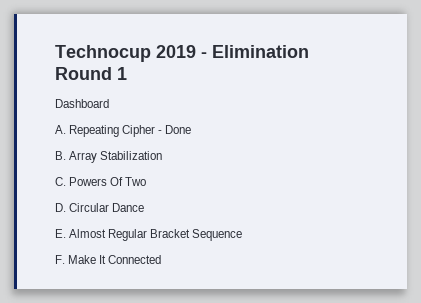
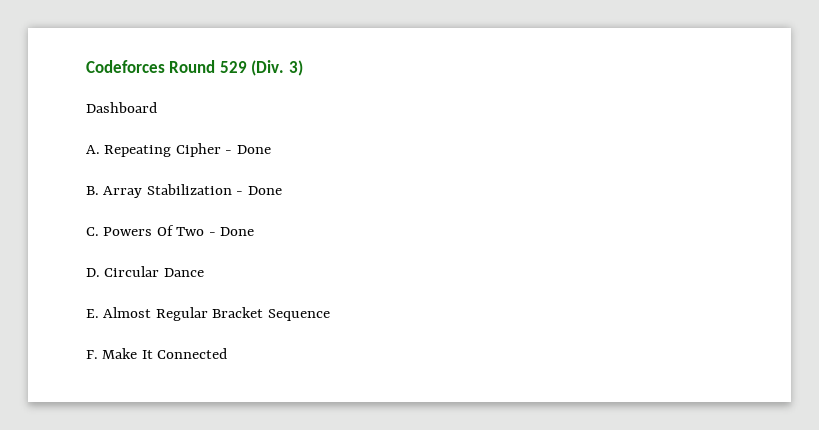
[55,45,309,62] [55,67,127,80] Technocup 2019 - Elimination Round 1 -> [86,60,303,76] Codeforces Round 529 (Div. 3)
(163, 155) none -> [236,186,282,195] - Done
(147, 181) none -> [208,227,255,236] - Done

